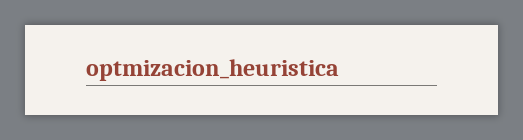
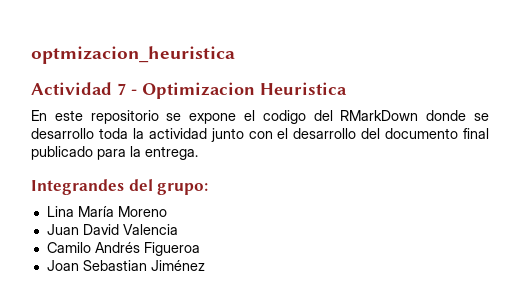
(339, 70) none -> [31,82,347,99] [31,110,490,124] [31,128,489,142] [31,146,198,160] [31,179,209,195] [46,206,167,217] [46,224,178,235] [46,242,200,256] [46,260,205,271] // Actividad 7 - Optimizacion Heuristica // En este repositorio se expone el codigo del RMarkDown donde se desarrollo toda la actividad junto con el desarrollo del documento final publicado para la entrega. // Integrandes del grupo: // Lina María Moreno // Juan David Valencia // Camilo Andrés Figueroa // Joan Sebastian Jiménez

